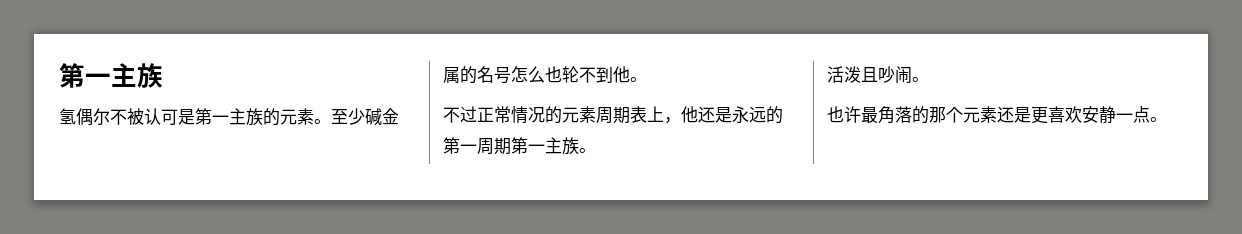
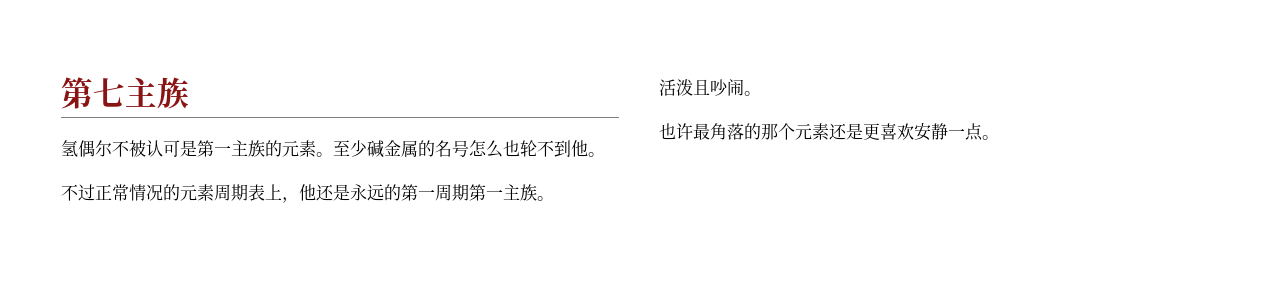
[59,63,111,88] 第一 -> [61,77,125,109] 第七

